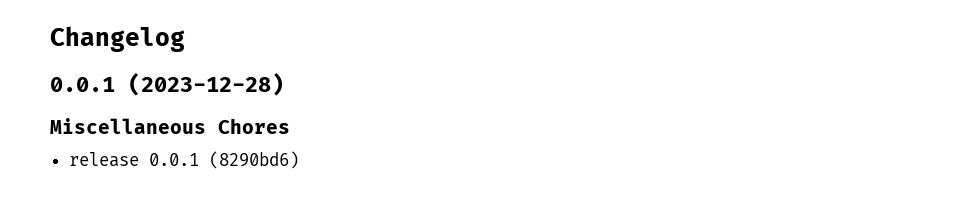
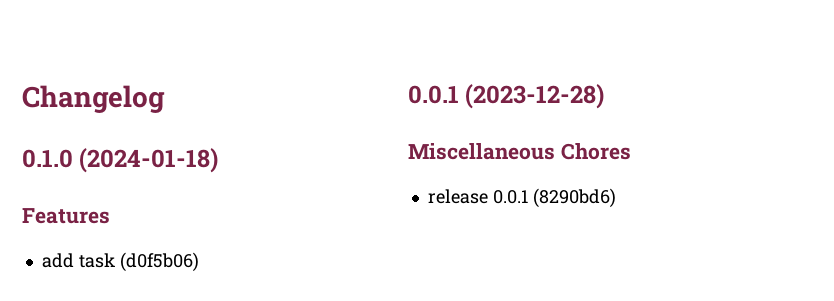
(185, 39) none -> [22,148,219,173] [22,208,110,224] [41,252,199,272] // 0.1.0 (2024-01-18) // Features // add task (d0f5b06)

